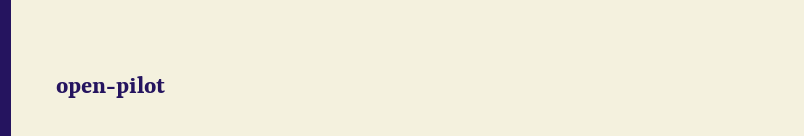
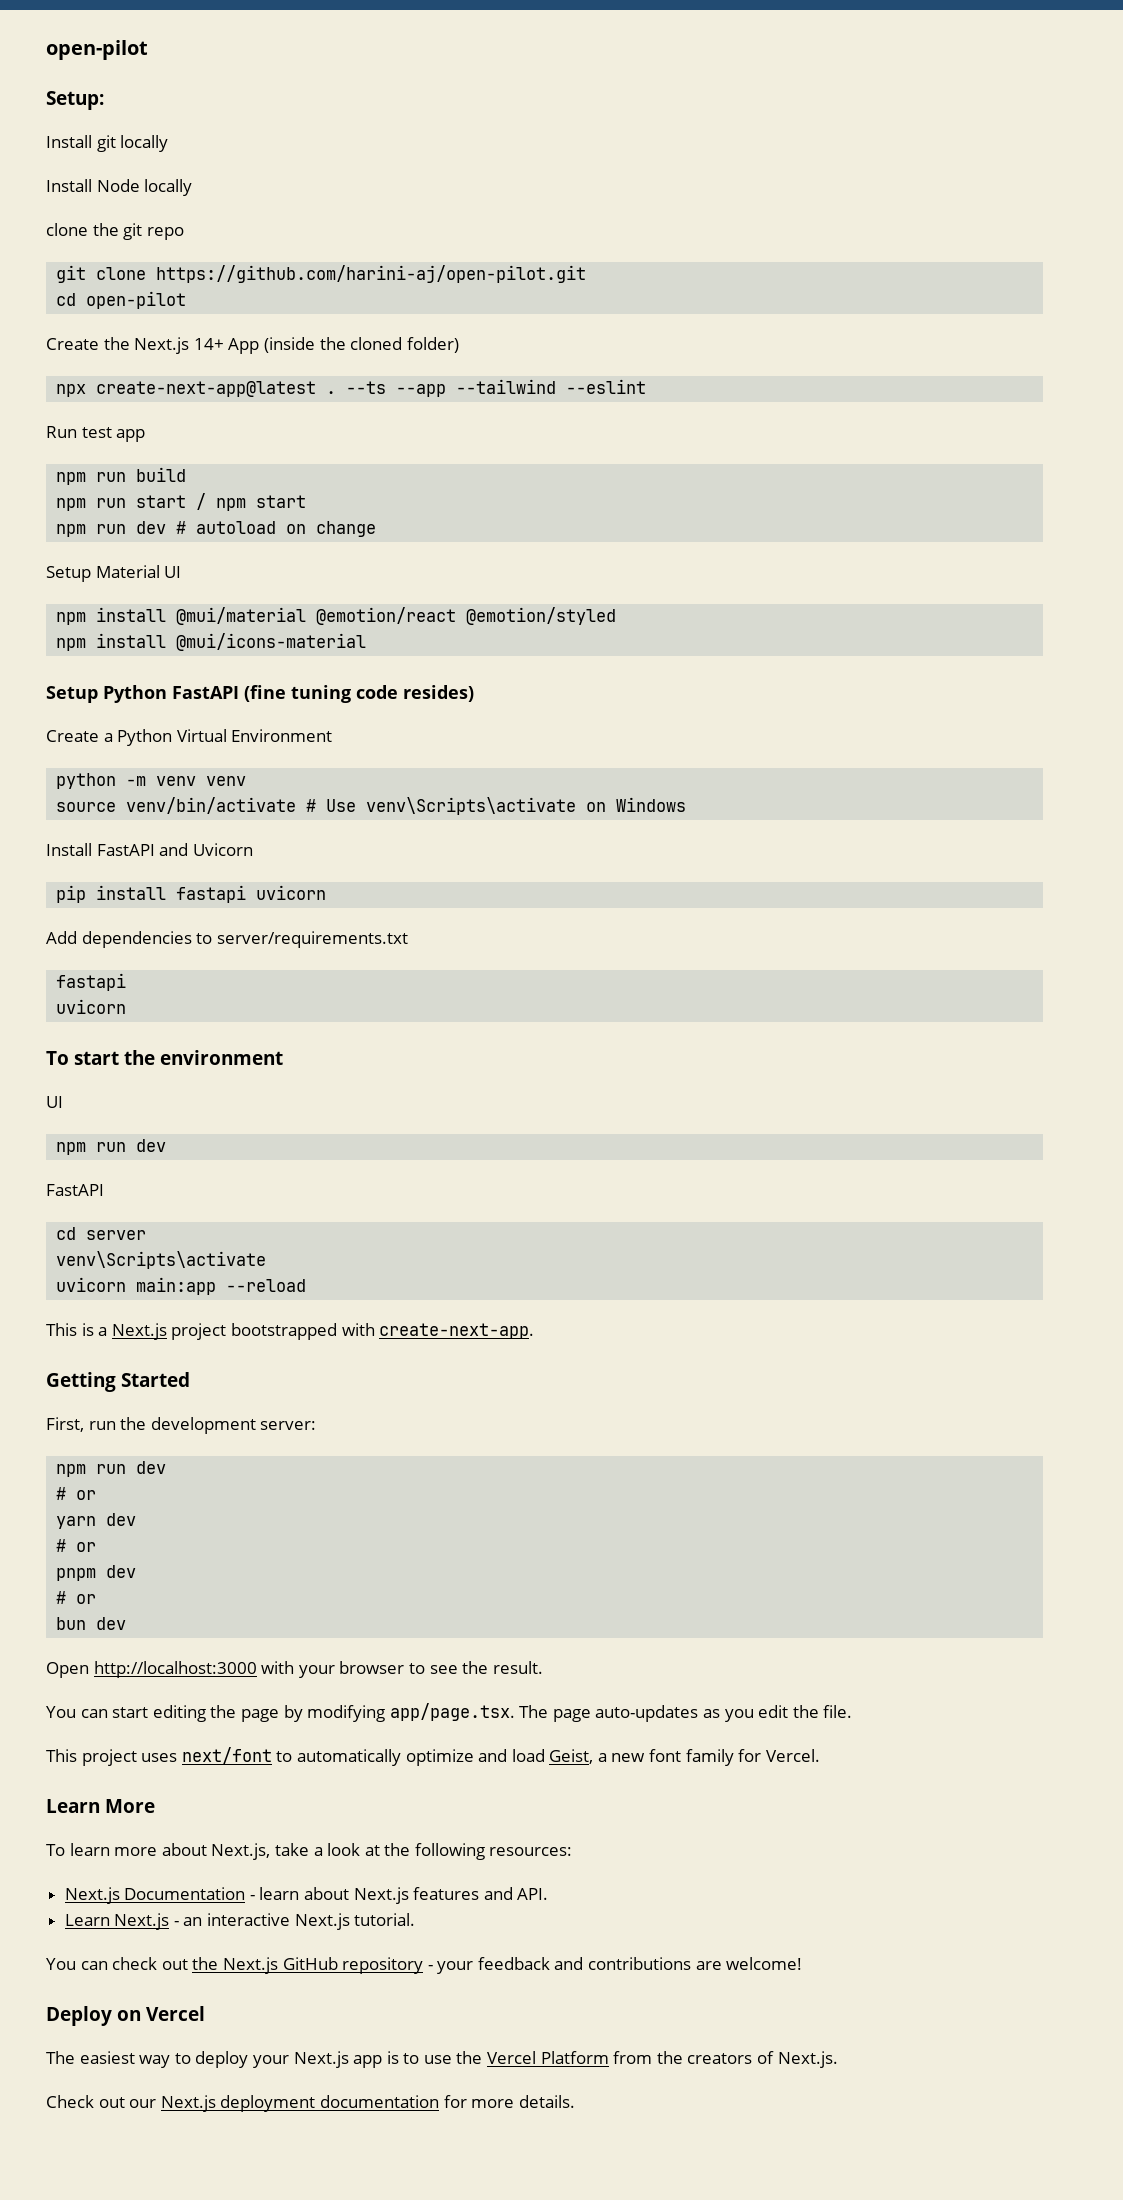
[56,76,165,98] open-pilot -> [46,40,148,60] [46,91,104,110] [46,135,169,152] [46,179,193,196] [46,223,184,240] [56,265,587,283] [56,291,187,309] [46,337,459,354] [56,379,647,397] [46,426,146,442] [56,467,187,485] [56,493,307,511] [56,521,377,537] [46,565,182,582] [56,607,617,625] [56,633,367,651] [46,685,474,703] [46,729,333,746] [56,773,247,789] [56,797,687,815] [46,843,253,856] [56,885,327,903] [46,931,408,948] [56,973,127,991] [56,999,127,1014] [46,1050,283,1065] [46,1096,63,1108] [56,1139,167,1155] [46,1184,104,1196] [56,1227,147,1240] [56,1251,267,1269] [56,1277,307,1295] [46,1323,535,1340] [46,1372,190,1392] [46,1417,317,1434] [56,1461,167,1477] [56,1487,97,1500] [56,1513,137,1529] [56,1539,97,1552] [56,1565,137,1581] [56,1591,97,1604] [56,1617,127,1630] [46,1661,543,1678] [46,1703,853,1722] [46,1747,820,1766] [46,1799,155,1813] [46,1843,573,1860] [64,1887,549,1904] [64,1913,416,1930] [46,1957,803,1974] [46,2006,205,2026] [46,2051,838,2068] [46,2095,575,2112] open-pilot // Setup: // Install git locally // Install Node locally // clone the git repo // git clone https://github.com/harini-aj/open-pilot.git // cd open-pilot // Create the Next.js 14+ App (inside the cloned folder) // npx create-next-app@latest . --ts --app --tailwind --eslint // Run test app // npm run build // npm run start / npm start // npm run dev # autoload on change // Setup Material UI // npm install @mui/material @emotion/react @emotion/styled // npm install @mui/icons-material // Setup Python FastAPI (fine tuning code resides) // Create a Python Virtual Environment // python -m venv venv // source venv/bin/activate # Use venv\Scripts\activate on Windows // Install FastAPI and Uvicorn // pip install fastapi uvicorn // Add dependencies to server/requirements.txt // fastapi // uvicorn // To start the environment // UI // npm run dev // FastAPI // cd server // venv\Scripts\activate // uvicorn main:app --reload // This is a Next.js project bootstrapped with create-next-app. // Getting Started // First, run the development server: // npm run dev // # or // yarn dev // # or // pnpm dev // # or // bun dev // Open http://localhost:3000 with your browser to see the result. // You can start editing the page by modifying app/page.tsx. The page auto-updates as you edit the file. // This project uses next/font to automatically optimize and load Geist, a new font family for Vercel. // Learn More // To learn more about Next.js, take a look at the following resources: // Next.js Documentation - learn about Next.js features and API. // Learn Next.js - an interactive Next.js tutorial. // You can check out the Next.js GitHub repository - your feedback and contributions are welcome! // Deploy on Vercel // The easiest way to deploy your Next.js app is to use the Vercel Platform from the creators of Next.js. // Check out our Next.js deployment documentation for more details.

